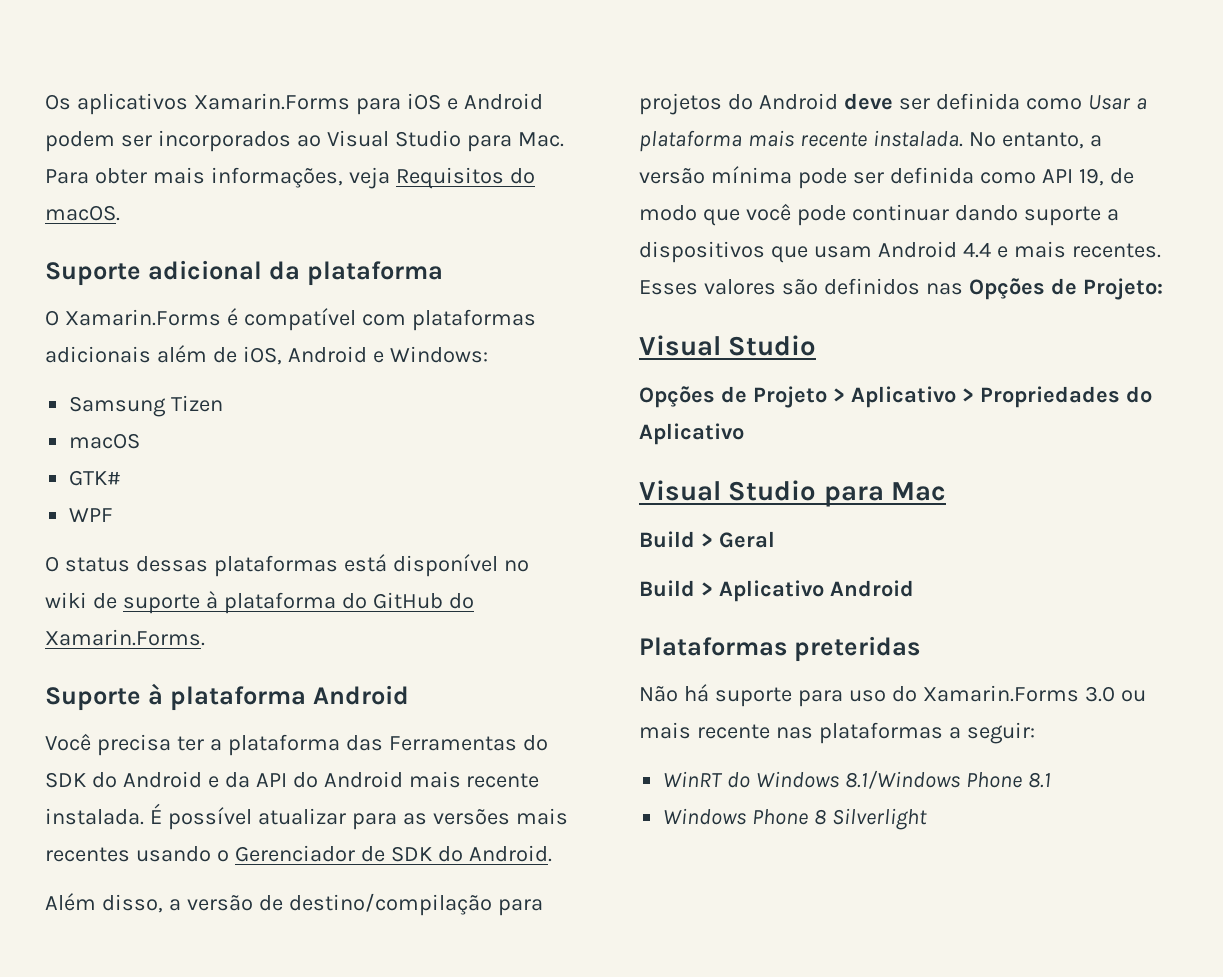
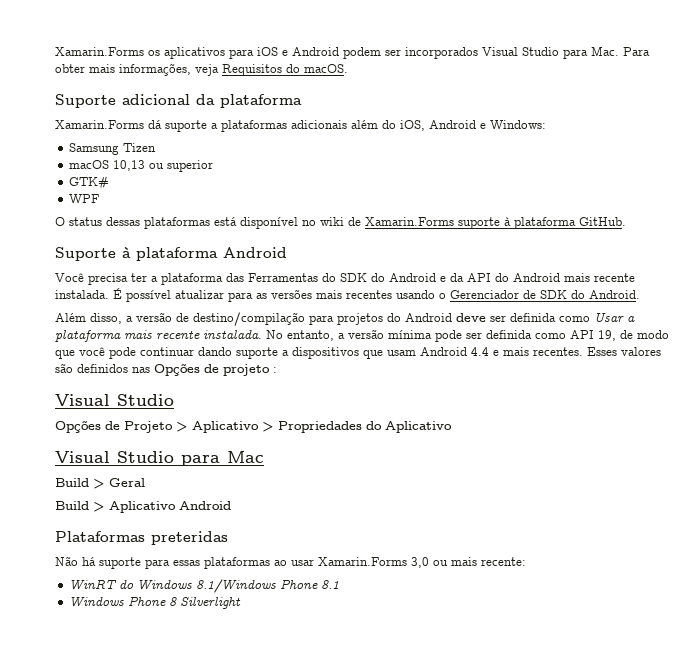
[45,93,350,115] Os aplicativos Xamarin.Forms -> [55,47,225,59] Xamarin.Forms os aplicativos
[296,135,321,147] ao -> (478, 53) none
[45,308,406,331] O Xamarin.Forms é compatível com -> [55,120,218,132] Xamarin.Forms dá suporte a
[212,347,237,363] de -> [382,120,396,129] do
(141, 441) none -> [113,160,214,172] 10,13 ou superior
(117, 601) none -> [365,217,454,226] Xamarin.Forms
[341,592,474,609] [45,629,205,646] do GitHub do Xamarin.Forms. -> [579,217,626,226] GitHub.
[1082,278,1163,300] Projeto: -> [223,364,277,376] projeto :
[848,685,1146,702] [639,722,1035,744] uso do Xamarin.Forms 3.0 ou mais recente nas plataformas a seguir: -> [173,557,526,569] essas plataformas ao usar Xamarin.Forms 3,0 ou mais recente:

